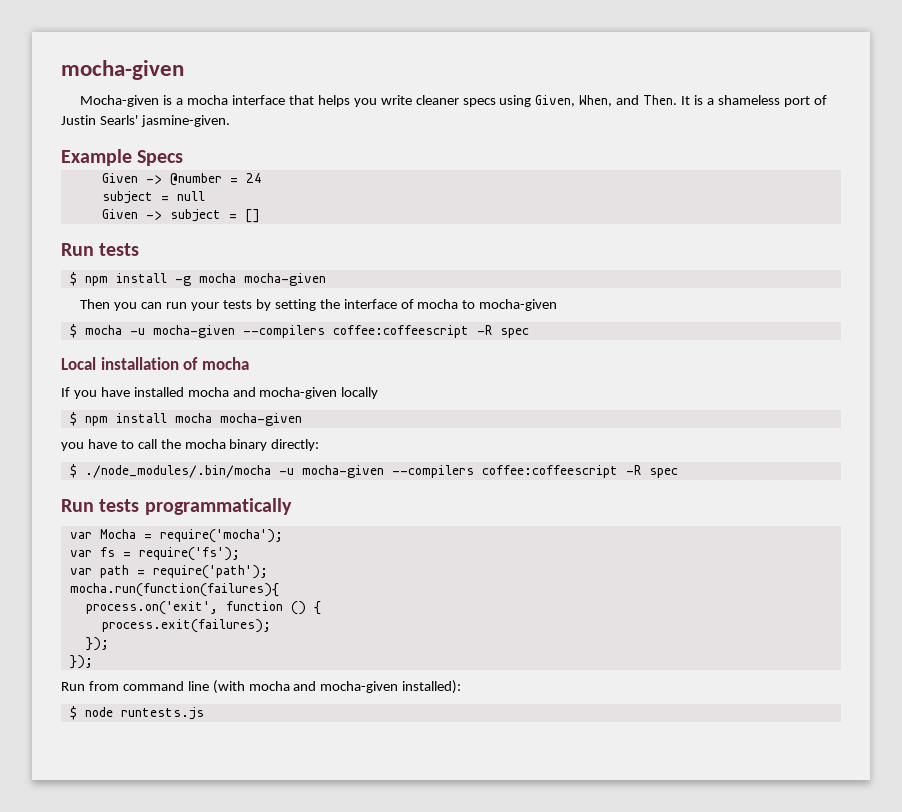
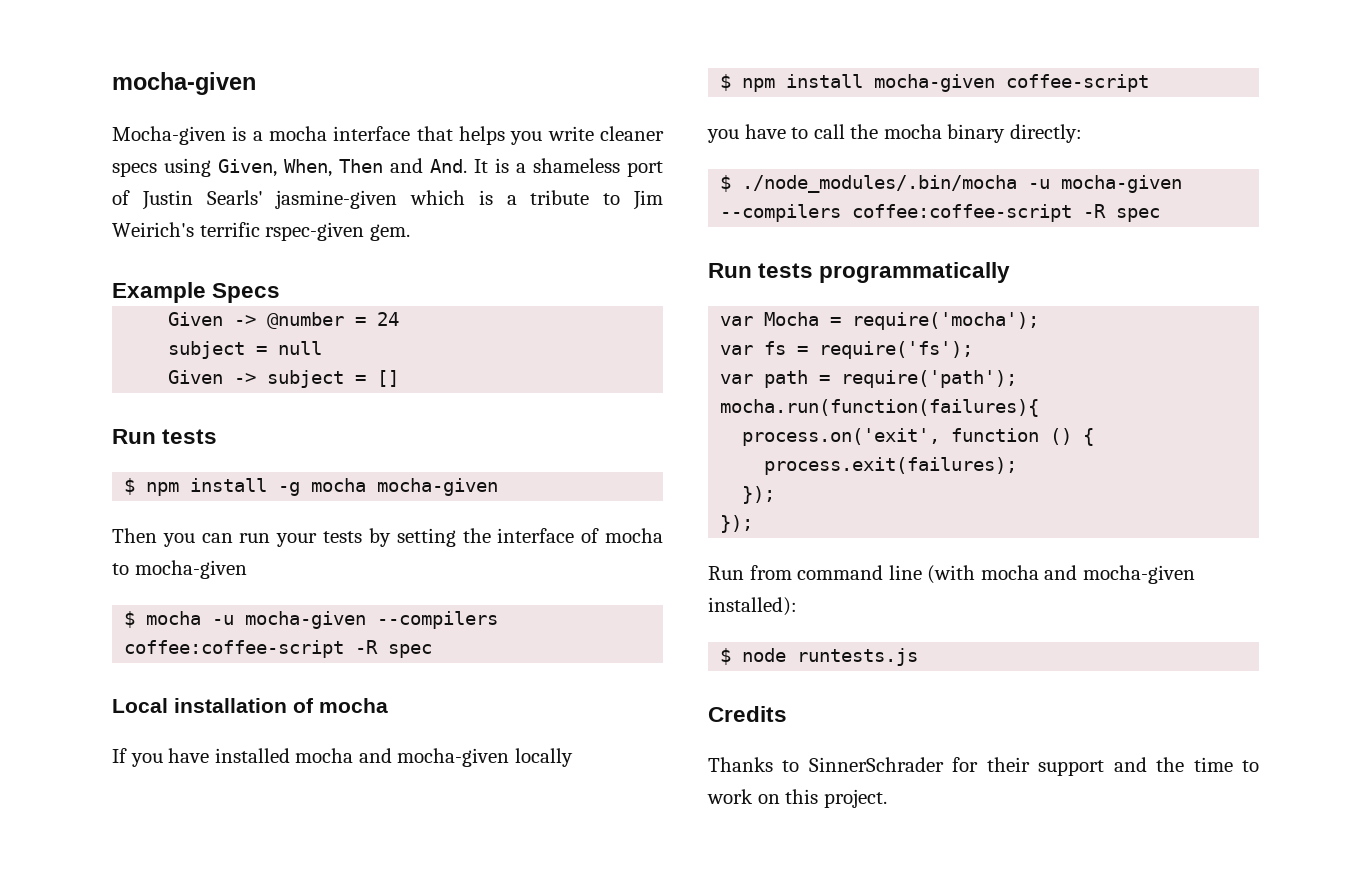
[616,95,678,105] and Then. -> [339,158,467,173] Then and And.
[140,115,230,127] jasmine-given. -> [275,190,663,210] [112,222,410,241] jasmine-given which is a tribute to Jim Weirich's terrific rspec-given gem.
[332,325,469,338] coffee:coffeescript -> [124,640,345,658] coffee:coffee-script
[174,413,302,426] mocha mocha-given -> [874,74,1150,92] mocha-given coffee-script
[481,465,618,478] coffee:coffeescript -> [852,204,1073,222] coffee:coffee-script
(204, 713) none -> [708,706,787,722] [708,757,1259,776] [707,789,887,808] // Credits // Thanks to SinnerSchrader for their support and the time to work on this project.

